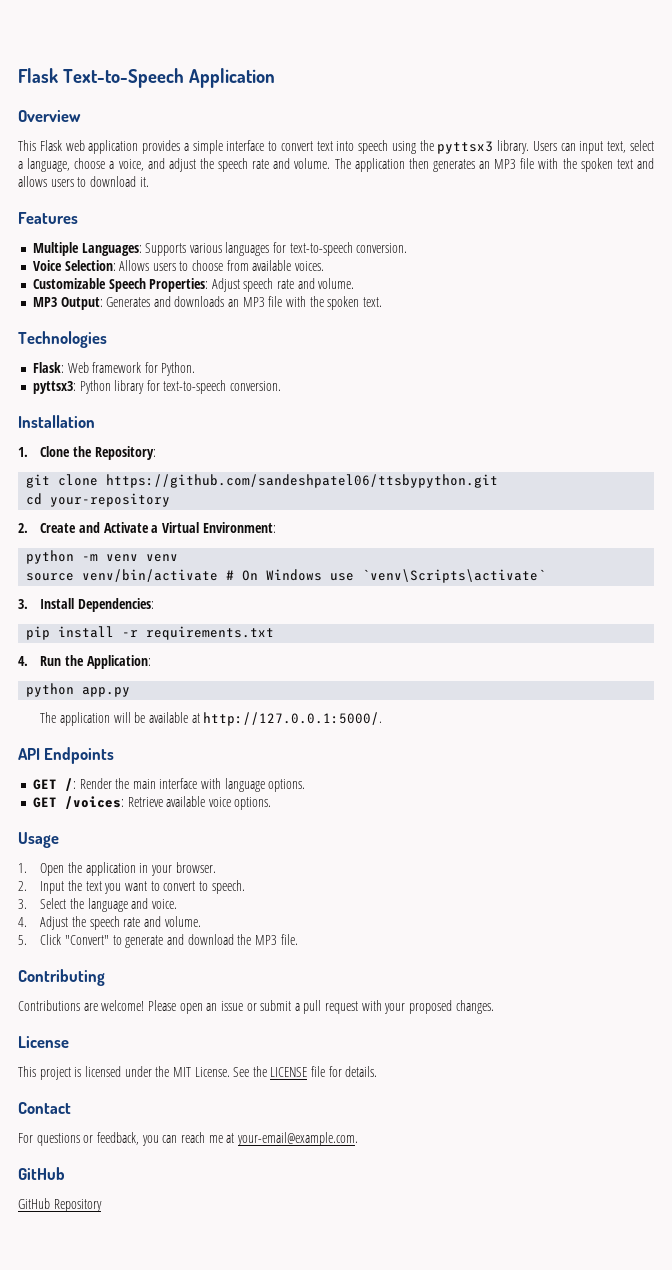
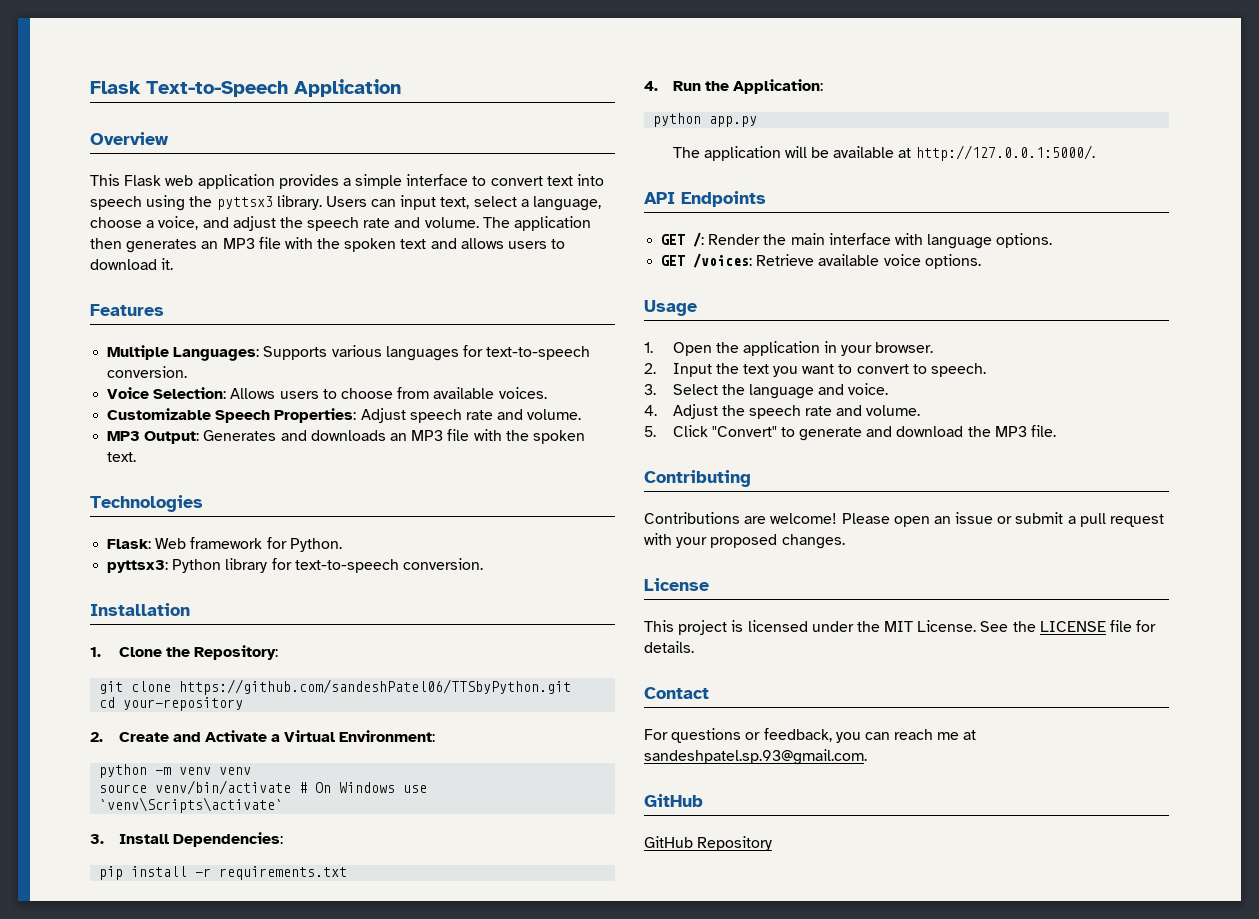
[106,474,499,488] https://github.com/sandeshpatel06/ttsbypython.git -> [179,679,572,695] https://github.com/sandeshPatel06/TTSbyPython.git
[236,1132,358,1146] your-email@example.com. -> [644,749,867,765] sandeshpatel.sp.93@gmail.com.

